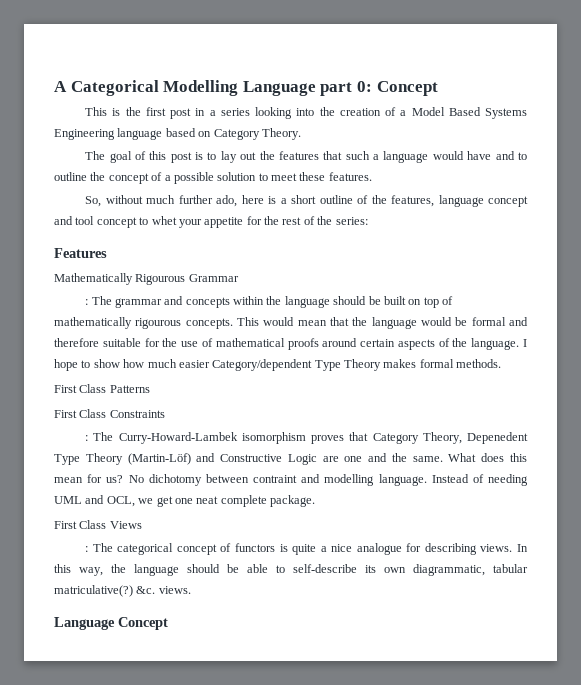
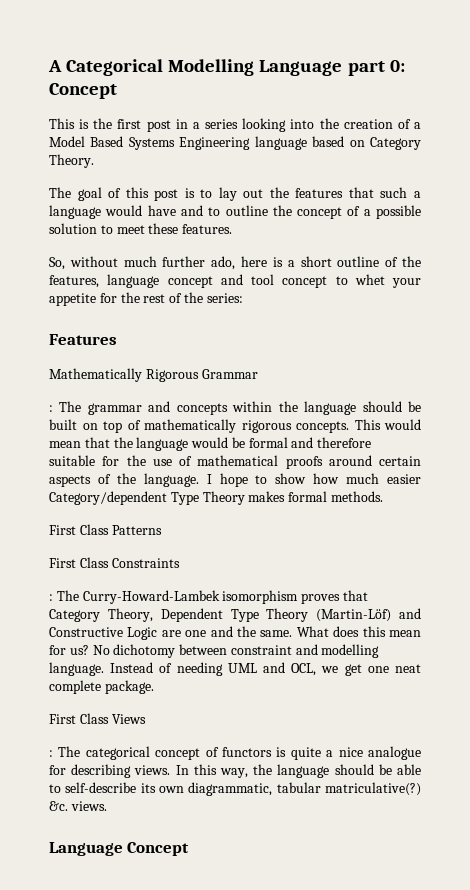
[135,274,186,285] Rigourous -> [145,369,199,382] Rigorous
[135,318,182,329] rigourous -> [241,420,292,433] rigorous
[467,432,529,444] Depenedent -> [160,608,223,622] Dependent
[253,475,297,483] contraint -> [230,645,292,655] constraint

